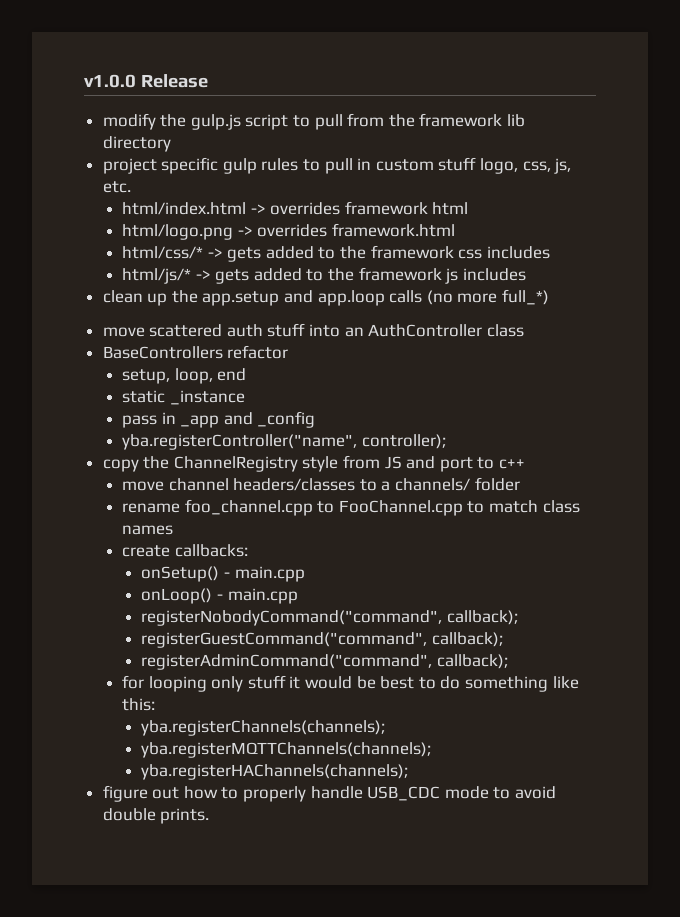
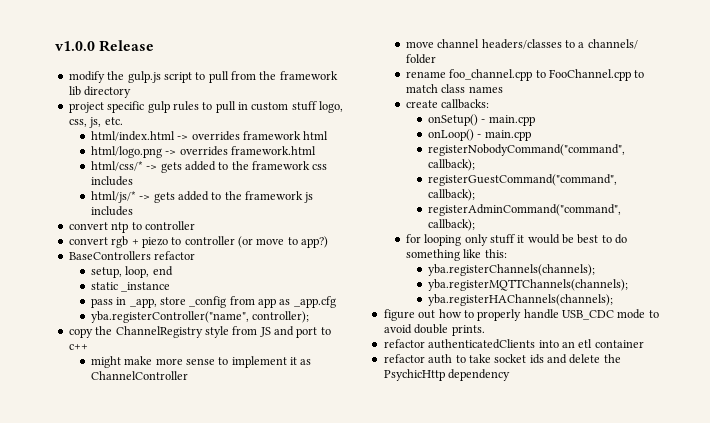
[102,289,550,306] [102,323,524,337] clean up the app.setup and app.loop calls (no more full_*) // move scattered auth stuff into an AuthController class -> [68,221,195,233] [68,236,329,248] convert ntp to controller // convert rgb + piezo to controller (or move to app?)
[180,412,253,428] _app and -> [129,297,186,308] _app, store
(316, 419) none -> [229,296,336,308] from app as _app.cfg
(526, 464) none -> [90,356,312,368] [90,371,188,380] // might make more sense to implement it as ChannelController
(210, 816) none -> [383,339,644,349] [383,354,621,364] [383,369,511,381] // refactor authenticatedClients into an etl container // refactor auth to take socket ids and delete the PsychicHttp dependency

